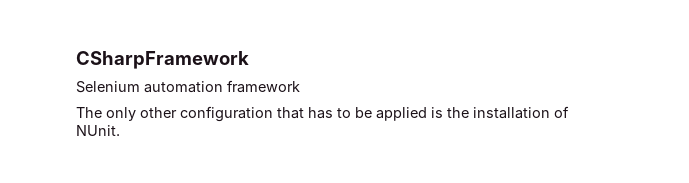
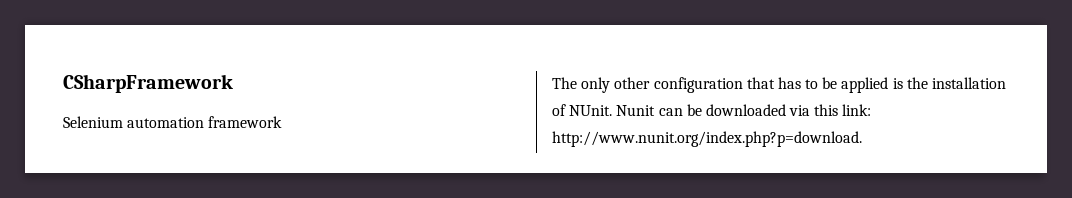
(120, 130) none -> [616,104,872,116] [552,131,862,147] Nunit can be downloaded via this link: http://www.nunit.org/index.php?p=download.

